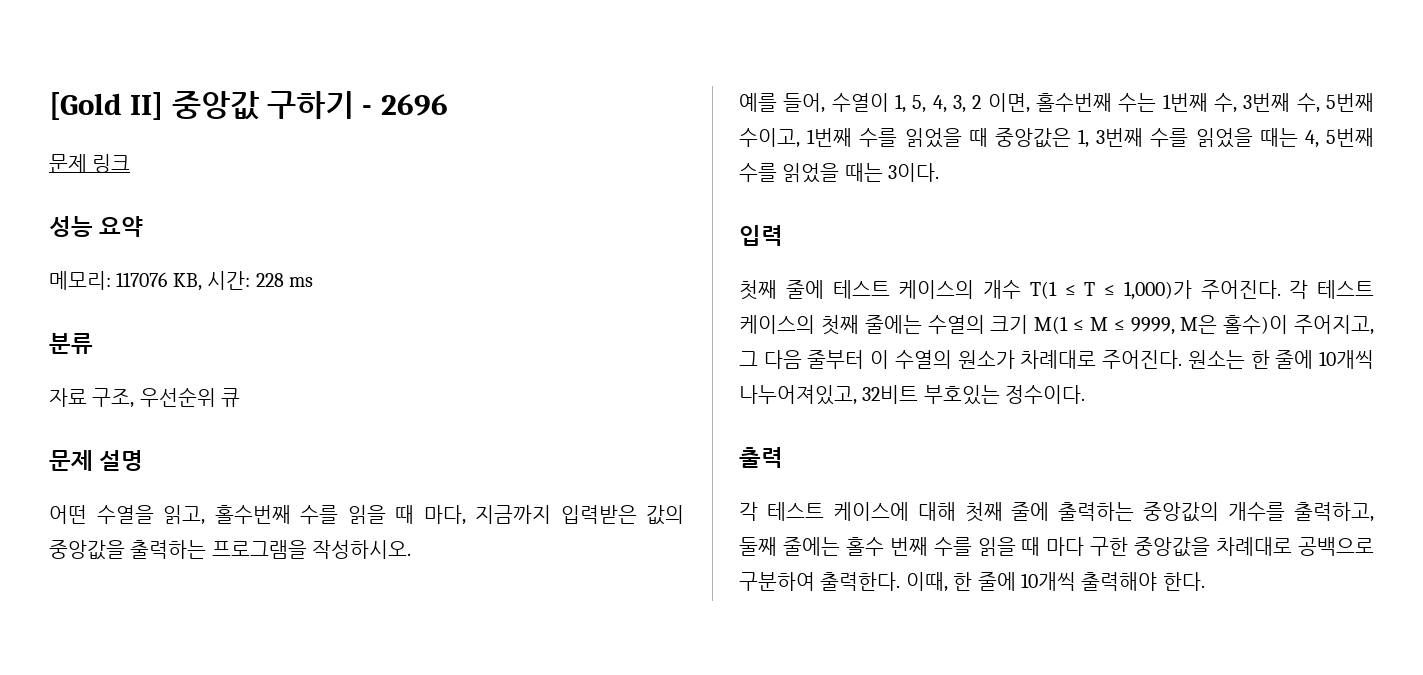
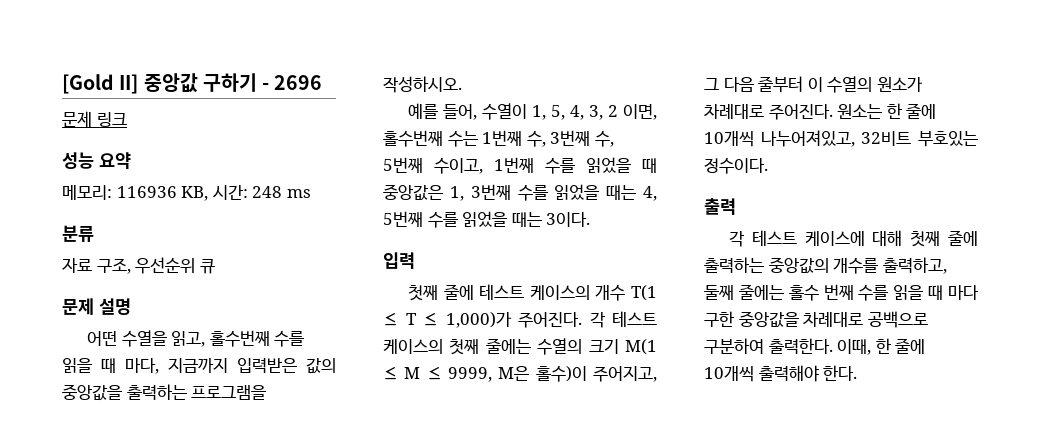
[116,272,168,287] 117076 -> [116,186,177,198] 116936
[255,273,284,287] 228 -> [252,186,283,198] 248

